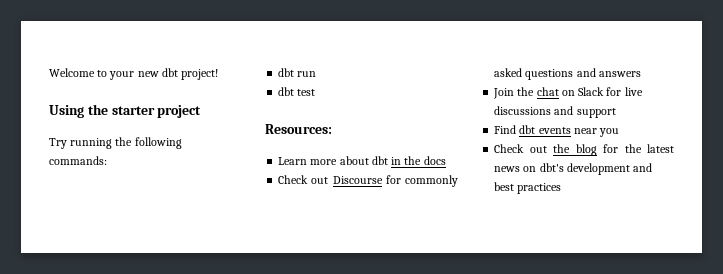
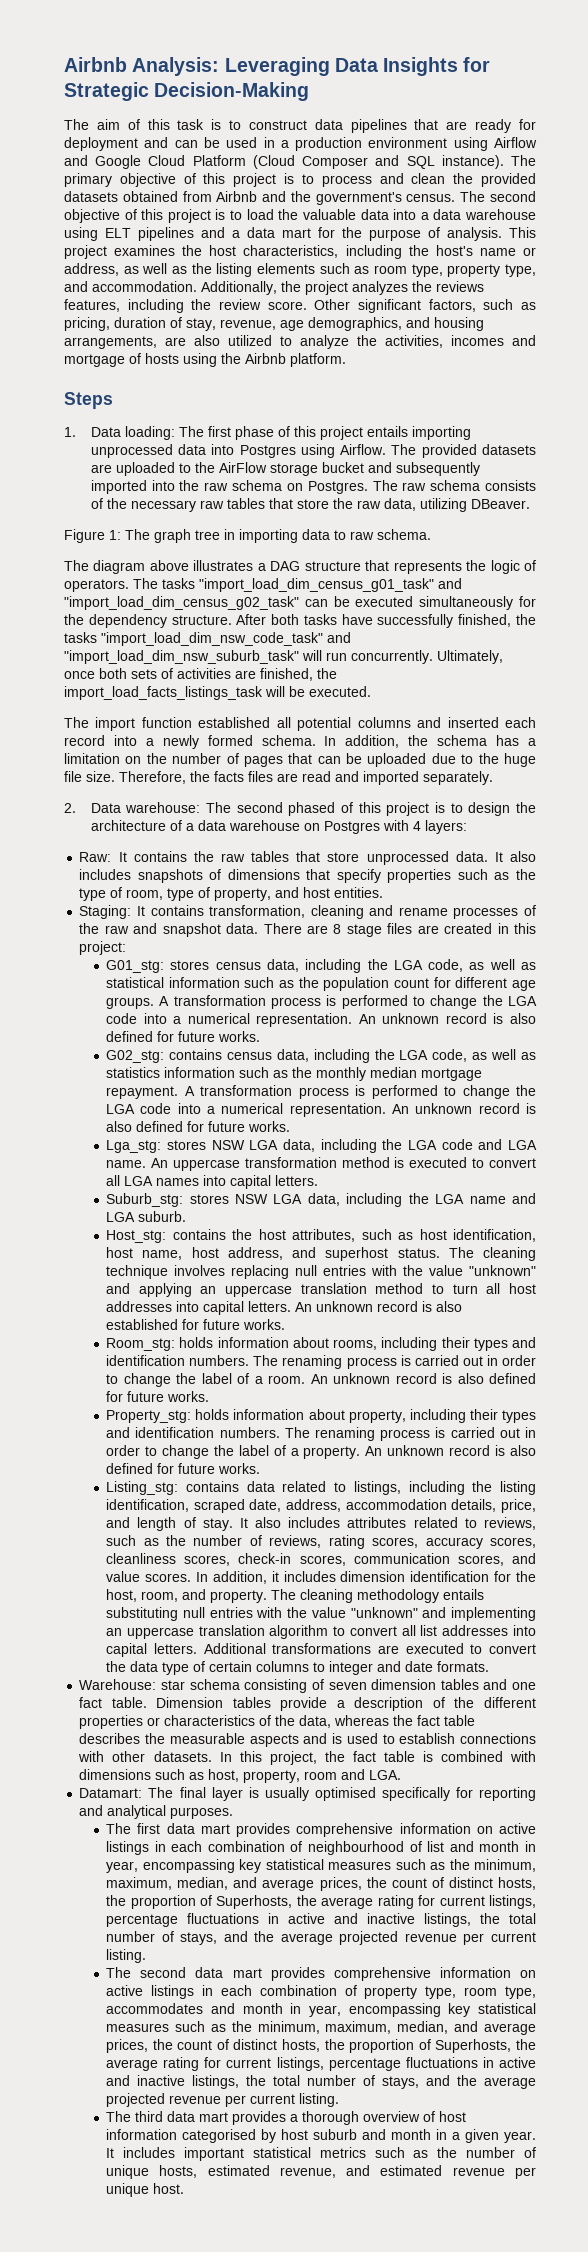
[49,68,219,80] [49,104,202,118] [49,137,182,149] [49,156,107,165] [278,68,317,77] [278,87,316,96] [265,124,332,134] [278,156,446,165] [278,175,458,187] [494,68,641,80] [493,87,643,99] [494,106,616,118] [494,125,620,137] [494,144,674,156] [494,163,653,175] [494,182,562,194] Welcome to your new dbt project! // Using the starter project // Try running the following commands: // dbt run // dbt test // Resources: // Learn more about dbt in the docs // Check out Discourse for commonly asked questions and answers // Join the chat on Slack for live discussions and support // Find dbt events near you // Check out the blog for the latest news on dbt's development and best practices -> [64,57,491,76] [64,82,310,101] [64,119,536,133] [64,137,537,151] [64,155,536,169] [64,173,536,187] [64,191,536,205] [64,209,537,223] [64,227,536,241] [64,245,536,259] [64,263,536,277] [64,281,484,295] [64,299,536,313] [64,317,484,331] [64,335,536,349] [64,353,346,367] [64,392,113,409] [64,426,471,440] [90,444,536,458] [90,462,480,476] [90,480,536,494] [90,498,530,512] [64,529,431,543] [64,560,536,574] [64,578,462,592] [64,596,536,610] [64,614,536,628] [64,632,351,646] [64,650,503,664] [64,668,337,681] [64,686,371,700] [64,717,537,731] [64,735,537,749] [64,753,536,767] [64,771,493,785] [64,802,537,816] [90,820,467,834] [79,851,536,865] [79,869,536,883] [79,887,384,901] [79,905,536,919] [79,923,536,937] [79,941,127,955] [106,959,537,973] [106,977,536,991] [106,995,538,1009] [106,1013,537,1027] [106,1031,261,1042] [106,1049,536,1063] [106,1067,483,1081] [106,1085,536,1099] [106,1103,537,1117] [106,1121,291,1132] [106,1139,537,1153] [106,1157,536,1171] [106,1175,319,1189] [106,1193,536,1207] [106,1211,187,1222] [106,1229,536,1243] [106,1247,536,1261] [106,1265,536,1279] [106,1283,536,1297] [106,1301,463,1315] [106,1319,286,1330] [106,1337,536,1351] [106,1355,536,1369] [106,1373,536,1387] [106,1391,210,1402] [106,1409,536,1423] [106,1427,536,1441] [106,1445,536,1459] [106,1463,261,1474] [106,1481,536,1495] [106,1499,536,1513] [106,1517,536,1531] [106,1535,536,1549] [106,1553,536,1566] [106,1571,536,1584] [106,1589,485,1603] [106,1607,536,1621] [106,1625,537,1639] [106,1643,536,1657] [106,1661,490,1675] [79,1679,536,1693] [79,1697,536,1711] [79,1715,476,1729] [79,1733,537,1747] [78,1751,536,1765] [79,1769,402,1783] [79,1787,536,1801] [79,1805,234,1819] [106,1823,536,1837] [106,1841,536,1855] [106,1859,536,1873] [106,1877,536,1891] [106,1895,536,1909] [106,1913,536,1927] [106,1931,537,1945] [106,1949,147,1963] [106,1967,536,1981] [106,1985,536,1999] [106,2003,536,2017] [106,2021,536,2035] [106,2039,536,2053] [106,2057,536,2071] [106,2075,537,2089] [106,2093,340,2107] [106,2111,467,2125] [106,2129,537,2143] [106,2147,536,2161] [106,2165,536,2179] [106,2183,185,2197] Airbnb Analysis: Leveraging Data Insights for Strategic Decision-Making // The aim of this task is to construct data pipelines that are ready for deployment and can be used in a production environment using Airflow and Google Cloud Platform (Cloud Composer and SQL instance). The primary objective of this project is to process and clean the provided datasets obtained from Airbnb and the government's census. The second objective of this project is to load the valuable data into a data warehouse using ELT pipelines and a data mart for the purpose of analysis. This project examines the host characteristics, including the host's name or address, as well as the listing elements such as room type, property type, and accommodation. Additionally, the project analyzes the reviews features, including the review score. Other significant factors, such as pricing, duration of stay, revenue, age demographics, and housing arrangements, are also utilized to analyze the activities, incomes and mortgage of hosts using the Airbnb platform. // Steps // 1. Data loading: The first phase of this project entails importing unprocessed data into Postgres using Airflow. The provided datasets are uploaded to the AirFlow storage bucket and subsequently imported into the raw schema on Postgres. The raw schema consists of the necessary raw tables that store the raw data, utilizing DBeaver. // Figure 1: The graph tree in importing data to raw schema. // The diagram above illustrates a DAG structure that represents the logic of operators. The tasks "import_load_dim_census_g01_task" and "import_load_dim_census_g02_task" can be executed simultaneously for the dependency structure. After both tasks have successfully finished, the tasks "import_load_dim_nsw_code_task" and "import_load_dim_nsw_suburb_task" will run concurrently. Ultimately, once both sets of activities are finished, the import_load_facts_listings_task will be executed. // The import function established all potential columns and inserted each record into a newly formed schema. In addition, the schema has a limitation on the number of pages that can be uploaded due to the huge file size. Therefore, the facts files are read and imported separately. // 2. Data warehouse: The second phased of this project is to design the architecture of a data warehouse on Postgres with 4 layers: // Raw: It contains the raw tables that store unprocessed data. It also includes snapshots of dimensions that specify properties such as the type of room, type of property, and host entities. // Staging: It contains transformation, cleaning and rename processes of the raw and snapshot data. There are 8 stage files are created in this project: // G01_stg: stores census data, including the LGA code, as well as statistical information such as the population count for different age groups. A transformation process is performed to change the LGA code into a numerical representation. An unknown record is also defined for future works. // G02_stg: contains census data, including the LGA code, as well as statistics information such as the monthly median mortgage repayment. A transformation process is performed to change the LGA code into a numerical representation. An unknown record is also defined for future works. // Lga_stg: stores NSW LGA data, including the LGA code and LGA name. An uppercase transformation method is executed to convert all LGA names into capital letters. // Suburb_stg: stores NSW LGA data, including the LGA name and LGA suburb. // Host_stg: contains the host attributes, such as host identification, host name, host address, and superhost status. The cleaning technique involves replacing null entries with the value "unknown" and applying an uppercase translation method to turn all host addresses into capital letters. An unknown record is also established for future works. // Room_stg: holds information about rooms, including their types and identification numbers. The renaming process is carried out in order to change the label of a room. An unknown record is also defined for future works. // Property_stg: holds information about property, including their types and identification numbers. The renaming process is carried out in order to change the label of a property. An unknown record is also defined for future works. // Listing_stg: contains data related to listings, including the listing identification, scraped date, address, accommodation details, price, and length of stay. It also includes attributes related to reviews, such as the number of reviews, rating scores, accuracy scores, cleanliness scores, check-in scores, communication scores, and value scores. In addition, it includes dimension identification for the host, room, and property. The cleaning methodology entails substituting null entries with the value "unknown" and implementing an uppercase translation algorithm to convert all list addresses into capital letters. Additional transformations are executed to convert the data type of certain columns to integer and date formats. // Warehouse: star schema consisting of seven dimension tables and one fact table. Dimension tables provide a description of the different properties or characteristics of the data, whereas the fact table describes the measurable aspects and is used to establish connections with other datasets. In this project, the fact table is combined with dimensions such as host, property, room and LGA. // Datamart: The final layer is usually optimised specifically for reporting and analytical purposes. // The first data mart provides comprehensive information on active listings in each combination of neighbourhood of list and month in year, encompassing key statistical measures such as the minimum, maximum, median, and average prices, the count of distinct hosts, the proportion of Superhosts, the average rating for current listings, percentage fluctuations in active and inactive listings, the total number of stays, and the average projected revenue per current listing. // The second data mart provides comprehensive information on active listings in each combination of property type, room type, accommodates and month in year, encompassing key statistical measures such as the minimum, maximum, median, and average prices, the count of distinct hosts, the proportion of Superhosts, the average rating for current listings, percentage fluctuations in active and inactive listings, the total number of stays, and the average projected revenue per current listing. // The third data mart provides a thorough overview of host information categorised by host suburb and month in a given year. It includes important statistical metrics such as the number of unique hosts, estimated revenue, and estimated revenue per unique host.

